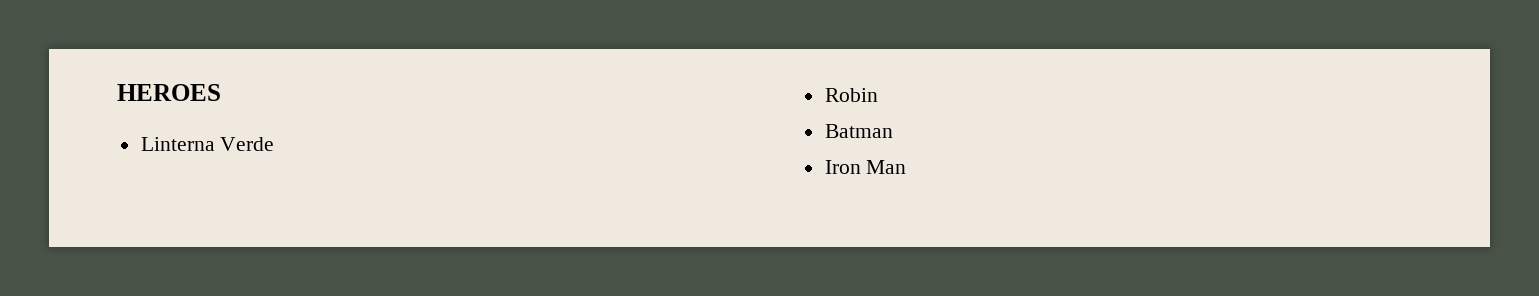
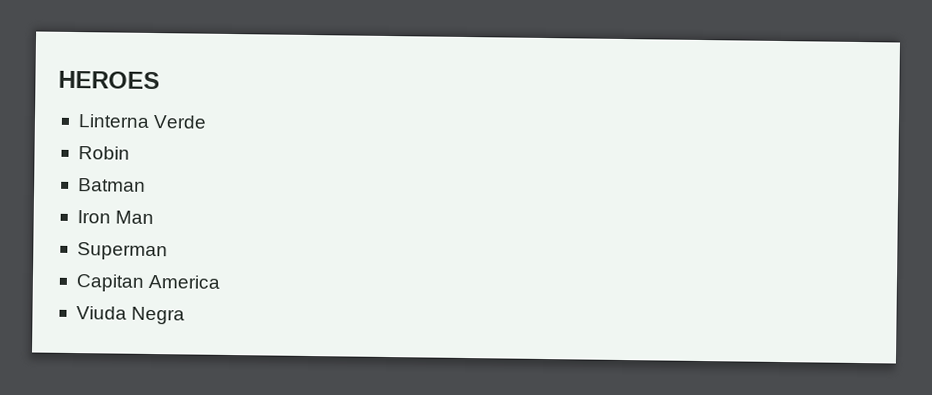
(907, 167) none -> [76,242,168,261] [75,274,221,292] [75,306,186,325] // Superman // Capitan America // Viuda Negra

